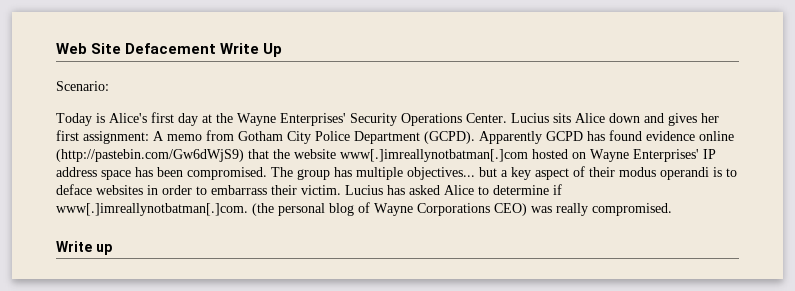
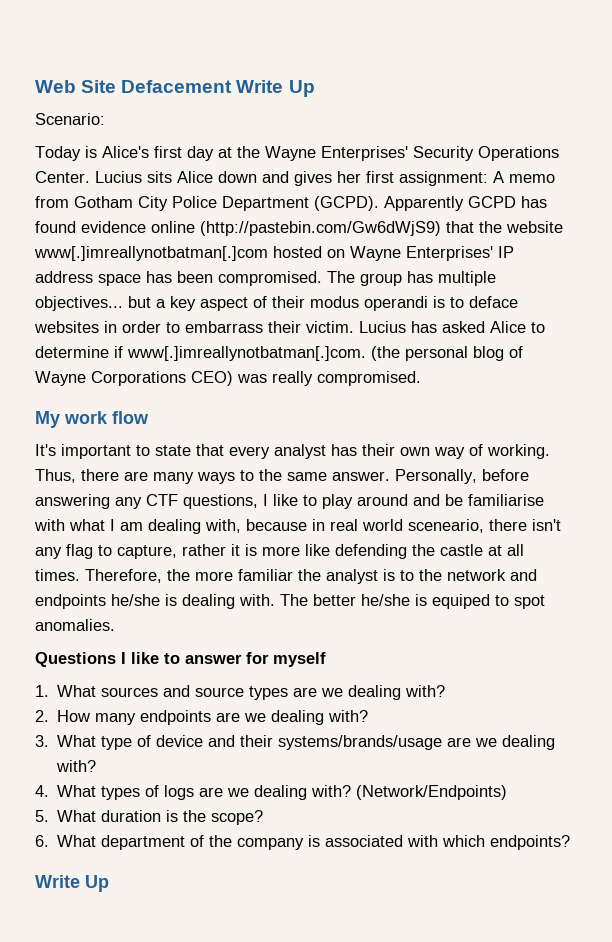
[56,241,112,255] // Write up -> [35,411,149,428] [35,444,550,459] [35,469,529,484] [35,494,544,509] [34,519,561,534] [35,544,524,559] [35,569,537,584] [35,594,545,609] [35,619,115,631] [35,652,326,667] [35,685,446,700] [35,710,369,725] [35,735,556,750] [56,760,97,772] [35,785,508,800] [35,810,264,825] [35,835,571,850] [35,875,109,892] // My work flow // It's important to state that every analyst has their own way of working. Thus, there are many ways to the same answer. Personally, before answering any CTF questions, I like to play around and be familiarise with what I am dealing with, because in real world sceneario, there isn't any flag to capture, rather it is more like defending the castle at all times. Therefore, the more familiar the analyst is to the network and endpoints he/she is dealing with. The better he/she is equiped to spot anomalies. // Questions I like to answer for myself // 1. What sources and source types are we dealing with? // 2. How many endpoints are we dealing with? // 3. What type of device and their systems/brands/usage are we dealing with? // 4. What types of logs are we dealing with? (Network/Endpoints) // 5. What duration is the scope? // 6. What department of the company is associated with which endpoints? // Write Up

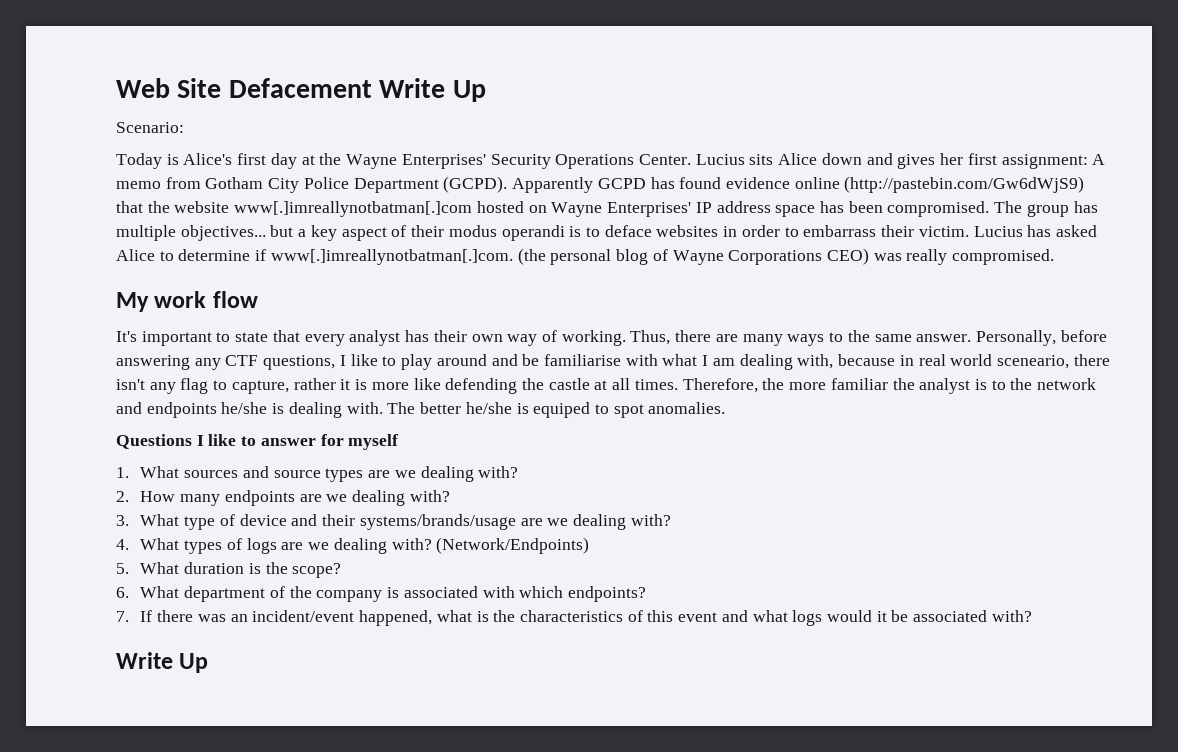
(571, 842) none -> [116,610,1032,626] // 7. If there was an incident/event happened, what is the characteristics of this event and what logs would it be associated with?

